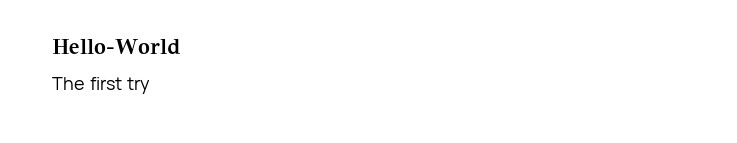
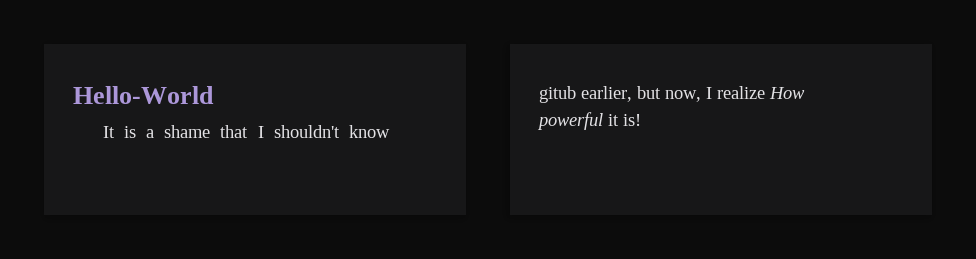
[52,77,150,94] The first try -> [102,125,390,138] [539,86,805,103] [537,112,641,130] It is a shame that I shouldn't know gitub earlier, but now, I realize How powerful it is!

